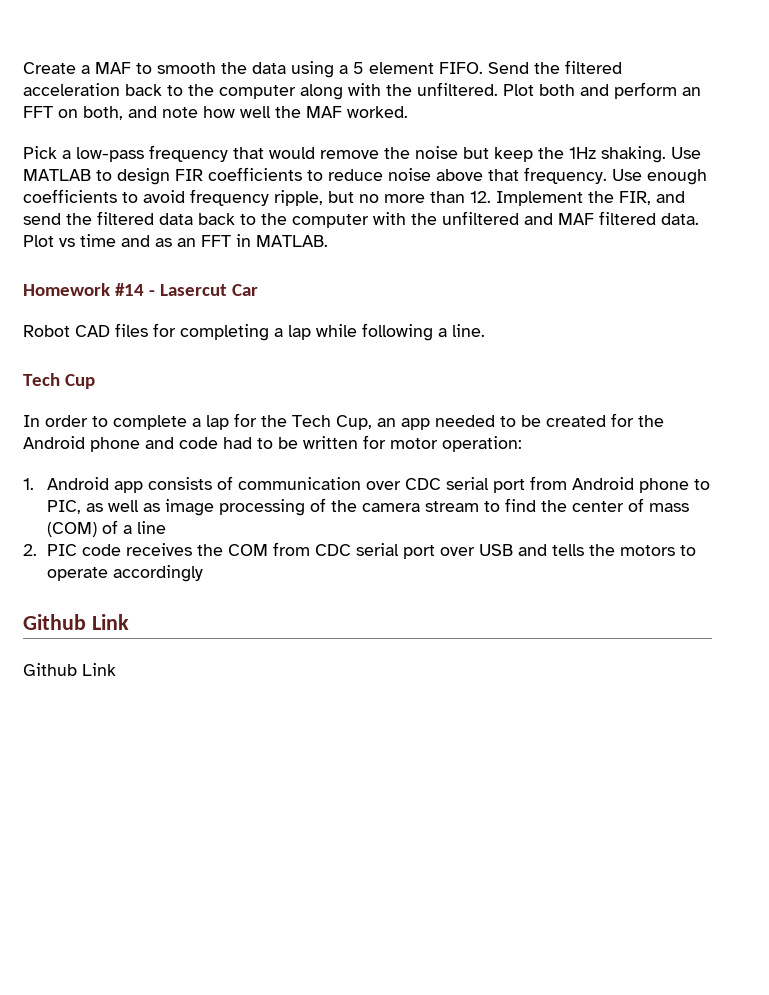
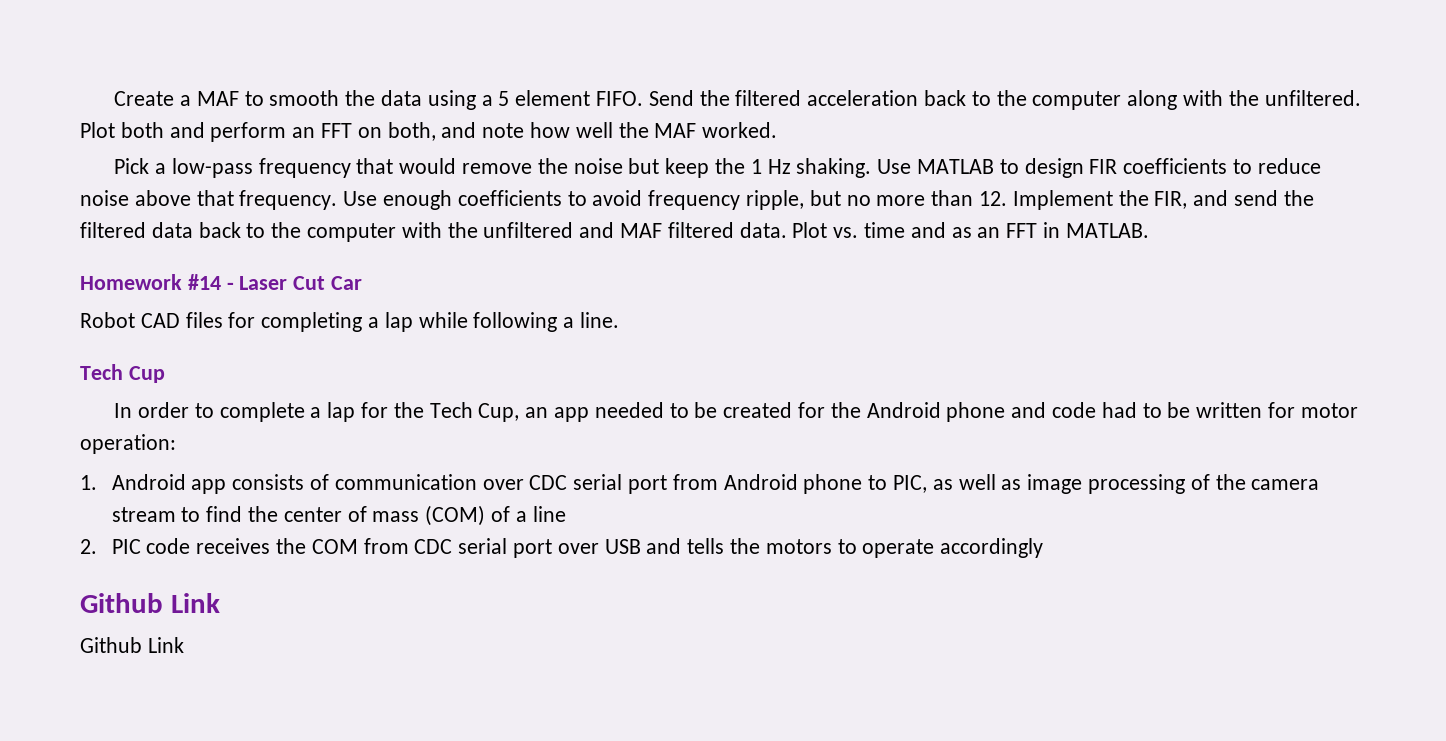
[569,147,596,159] 1Hz -> [750,159,791,174] 1 Hz
[59,238,75,247] vs -> [833,227,859,238] vs.
[159,284,227,296] Lasercut -> [239,276,326,290] Laser Cut

